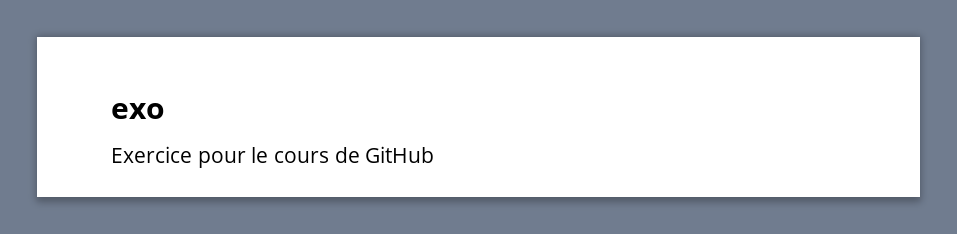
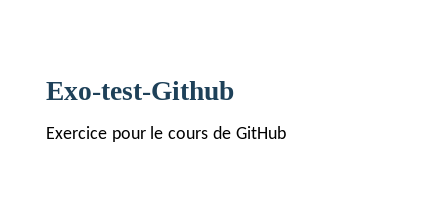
[111,103,165,119] exo -> [46,81,234,100] Exo-test-Github

